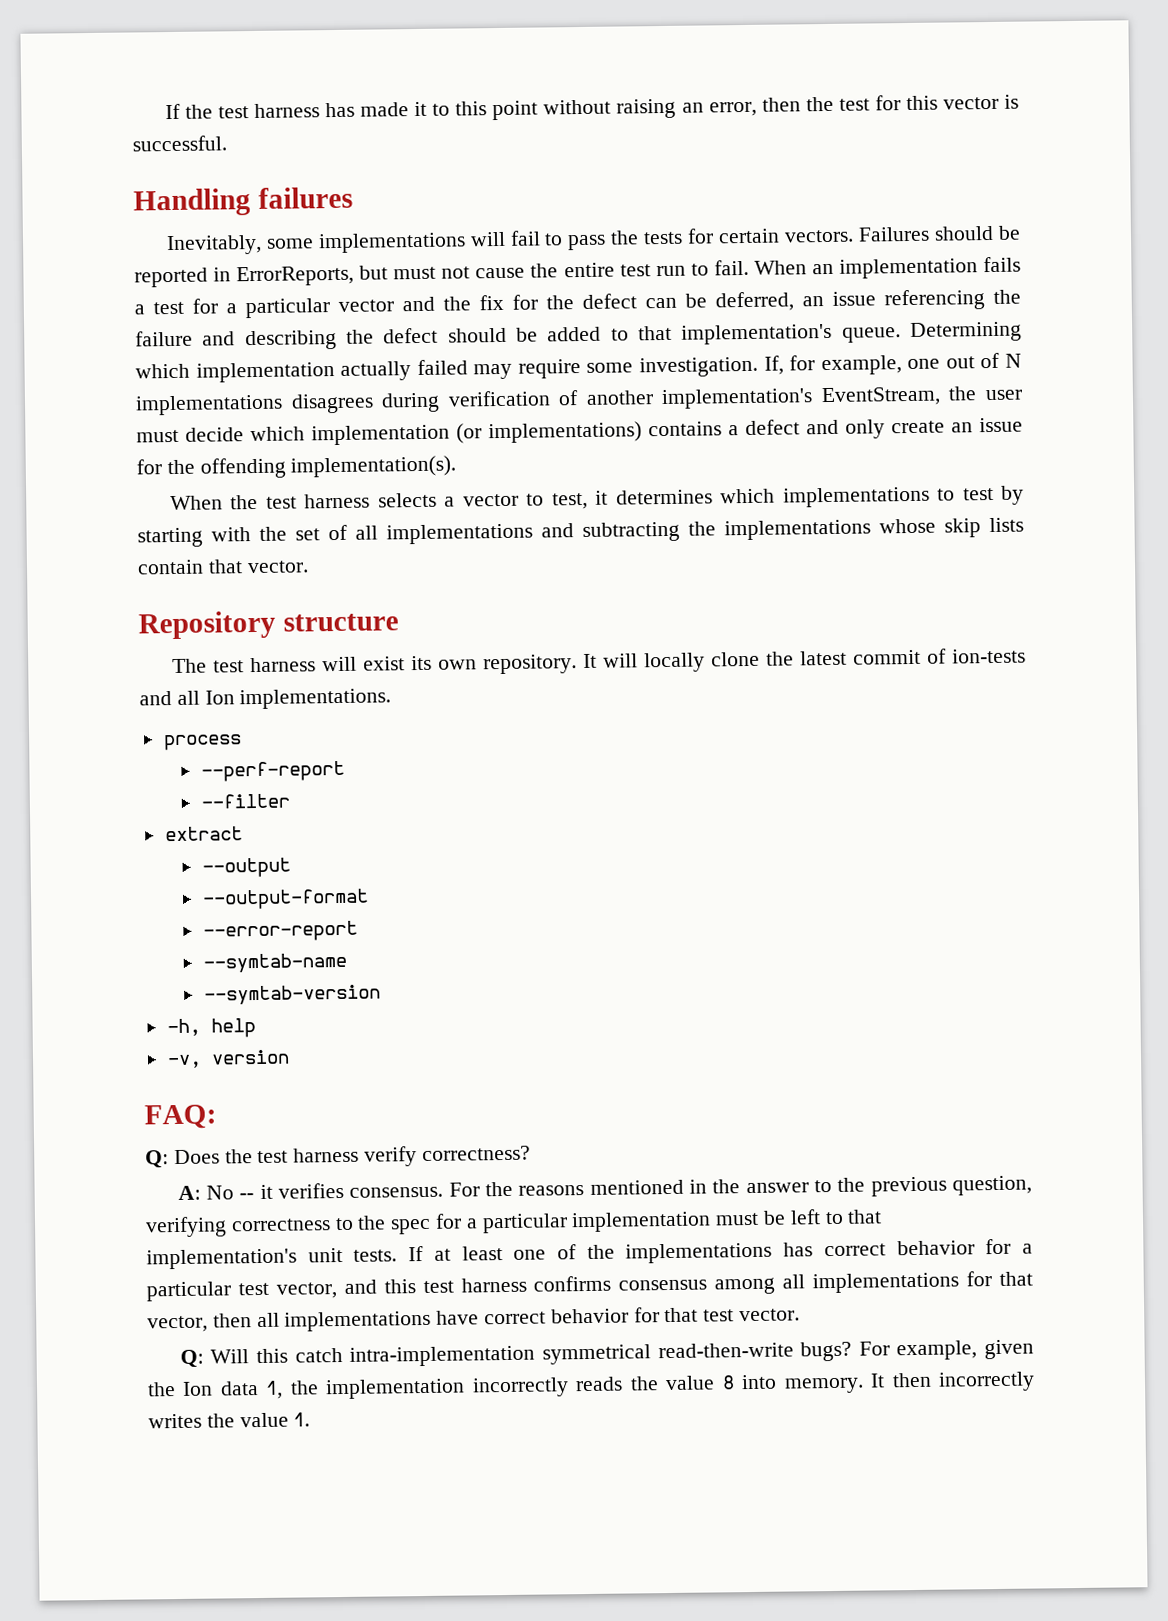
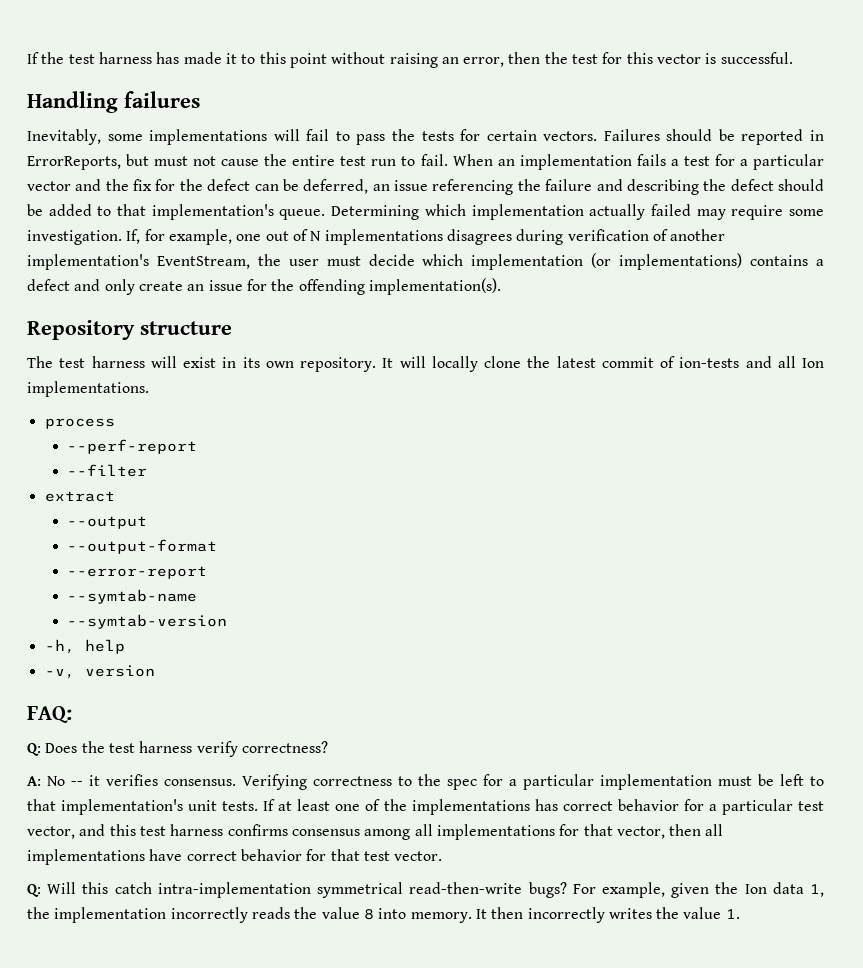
[169,485,1024,511] [137,517,1024,548] [137,559,309,575] // When the test harness selects a vector to test, it determines which implementations to test by starting with the set of all implementations and subtracting the implementations whose skip lists contain that vector. -> (501, 286) none
(405, 663) none -> [222,357,237,368] in
[448,1175,1032,1197] [145,1216,227,1238] For the reasons mentioned in the answer to the previous question, verifying -> [242,774,307,790] Verifying

